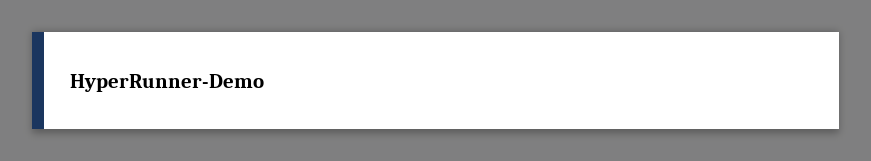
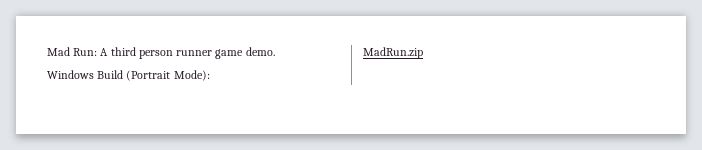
[70,74,264,92] HyperRunner-Demo -> [47,47,275,59] [47,70,210,81] [363,47,423,59] Mad Run: A third person runner game demo. // Windows Build (Portrait Mode): // MadRun.zip

